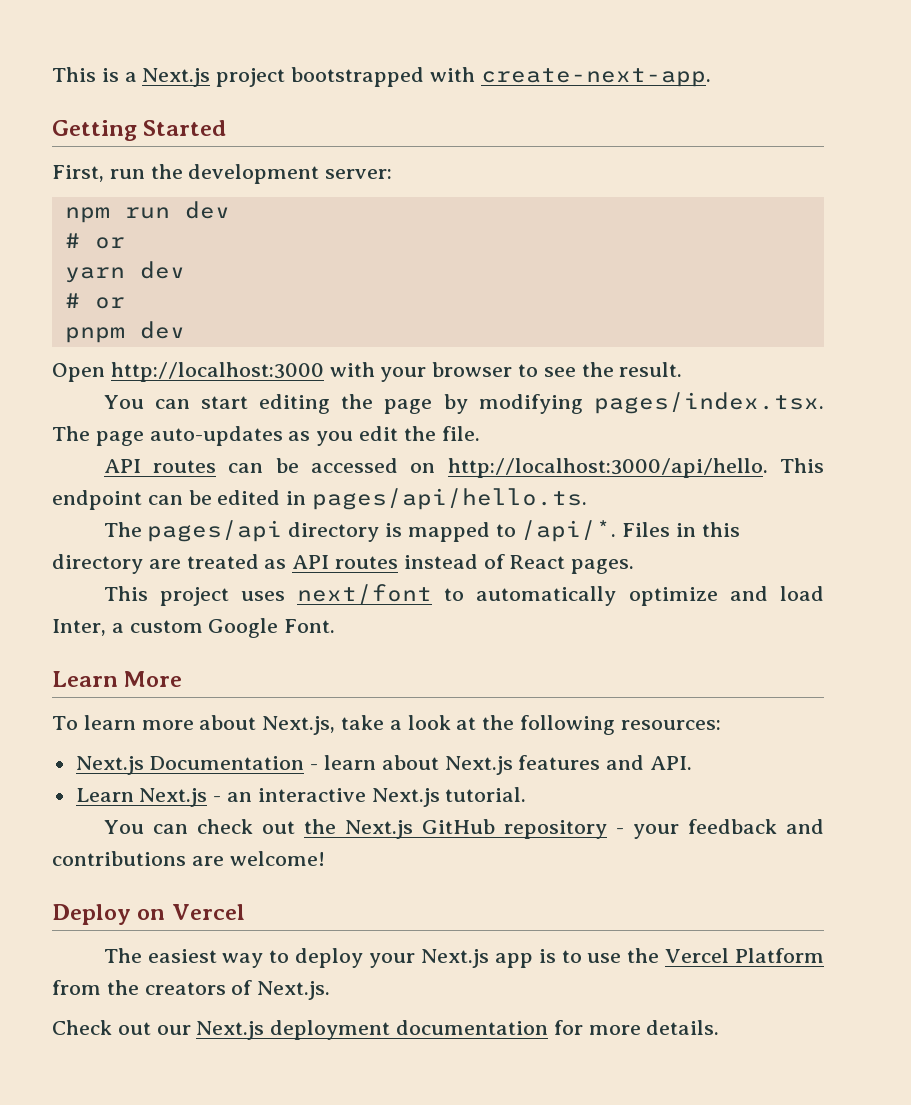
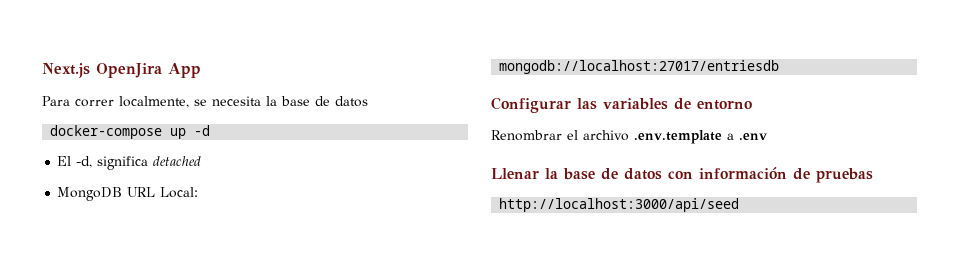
[52,67,711,87] [52,120,227,141] [52,164,393,184] [64,201,230,223] [64,233,125,249] [64,261,185,283] [64,293,125,309] [64,321,185,343] [52,362,683,382] [103,392,824,414] [52,426,480,446] [103,458,824,478] [52,488,588,510] [103,520,740,542] [52,554,635,574] [103,584,824,606] [52,618,336,638] [52,671,183,687] [52,715,721,735] [75,755,693,775] [75,787,527,807] [103,819,825,839] [52,851,325,866] [52,904,245,925] [103,948,825,968] [52,980,331,1000] [52,1020,720,1040] This is a Next.js project bootstrapped with create-next-app. // Getting Started // First, run the development server: // npm run dev // # or // yarn dev // # or // pnpm dev // Open http://localhost:3000 with your browser to see the result. // You can start editing the page by modifying pages/index.tsx. The page auto-updates as you edit the file. // API routes can be accessed on http://localhost:3000/api/hello. This endpoint can be edited in pages/api/hello.ts. // The pages/api directory is mapped to /api/*. Files in this directory are treated as API routes instead of React pages. // This project uses next/font to automatically optimize and load Inter, a custom Google Font. // Learn More // To learn more about Next.js, take a look at the following resources: // Next.js Documentation - learn about Next.js features and API. // Learn Next.js - an interactive Next.js tutorial. // You can check out the Next.js GitHub repository - your feedback and contributions are welcome! // Deploy on Vercel // The easiest way to deploy your Next.js app is to use the Vercel Platform from the creators of Next.js. // Check out our Next.js deployment documentation for more details. -> [42,63,201,78] [42,96,368,108] [50,125,211,139] [57,156,202,170] [57,187,199,201] [499,60,780,74] [491,97,752,113] [491,130,767,144] [491,167,873,183] [499,198,740,212] Next.js OpenJira App // Para correr localmente, se necesita la base de datos // docker-compose up -d // El -d, significa detached // MongoDB URL Local: // mongodb://localhost:27017/entriesdb // Configurar las variables de entorno // Renombrar el archivo .env.template a .env // Llenar la base de datos con información de pruebas // http://localhost:3000/api/seed

